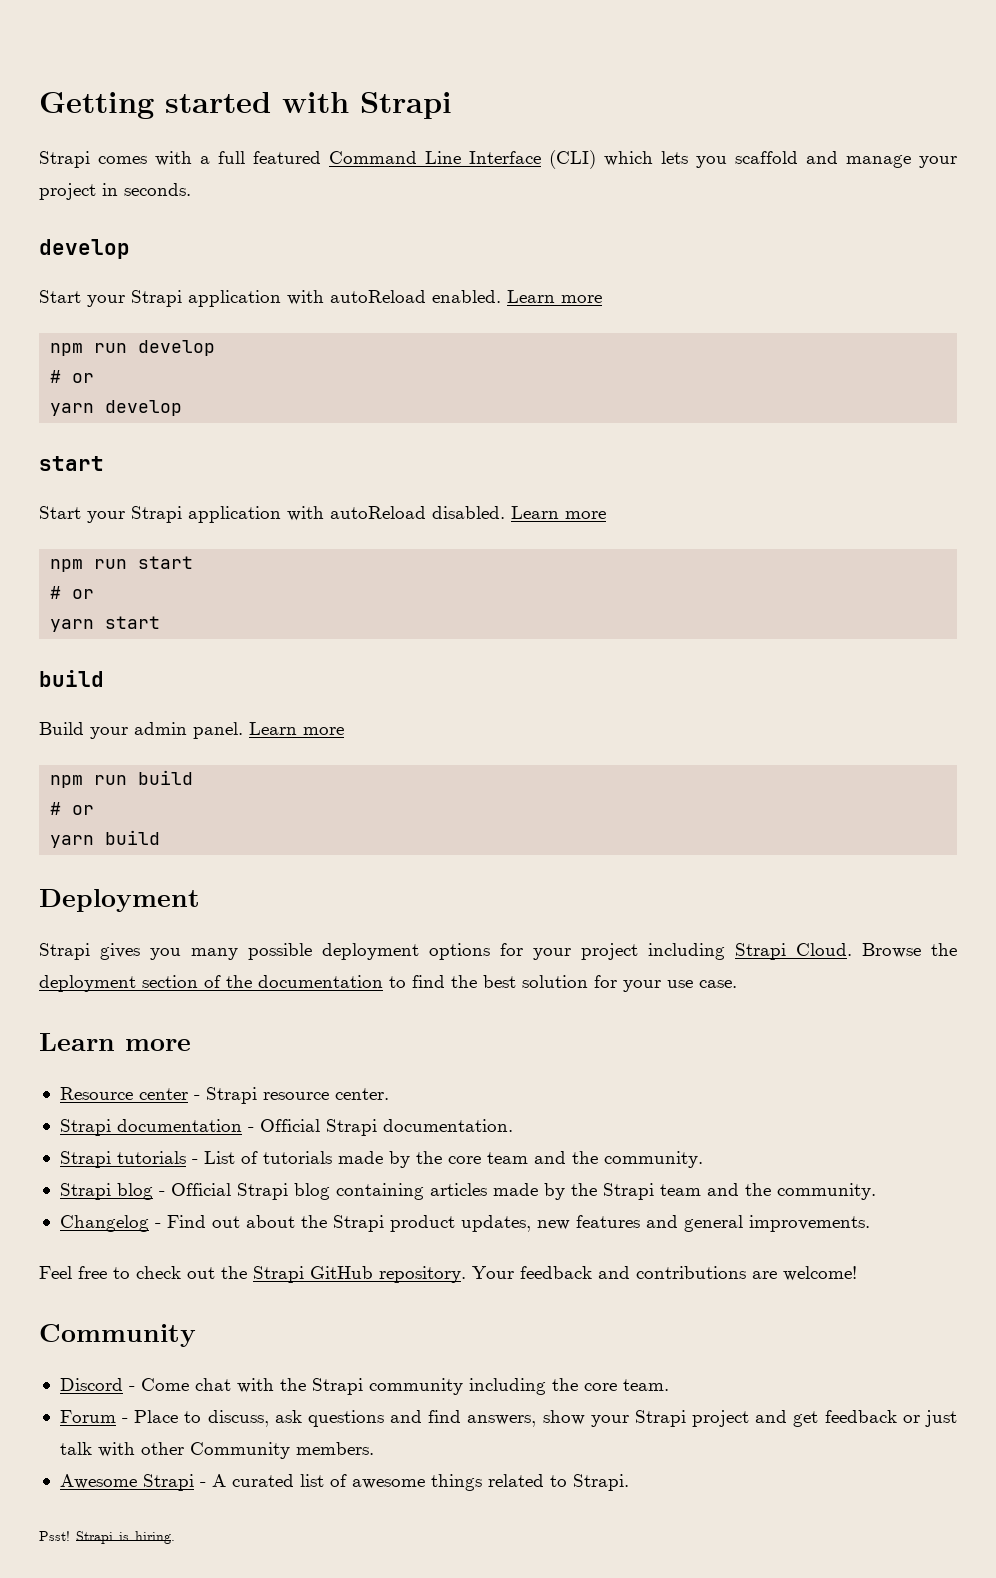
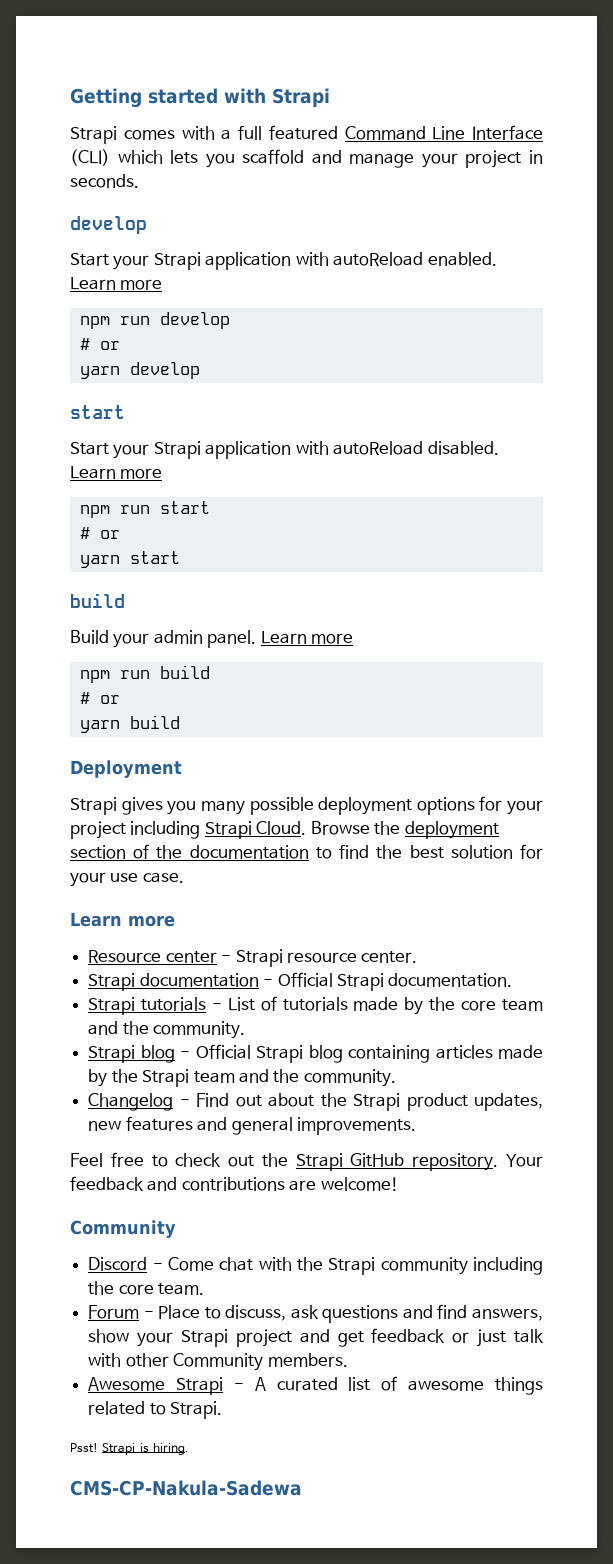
(175, 1537) none -> [70,1480,302,1496] // CMS-CP-Nakula-Sadewa

